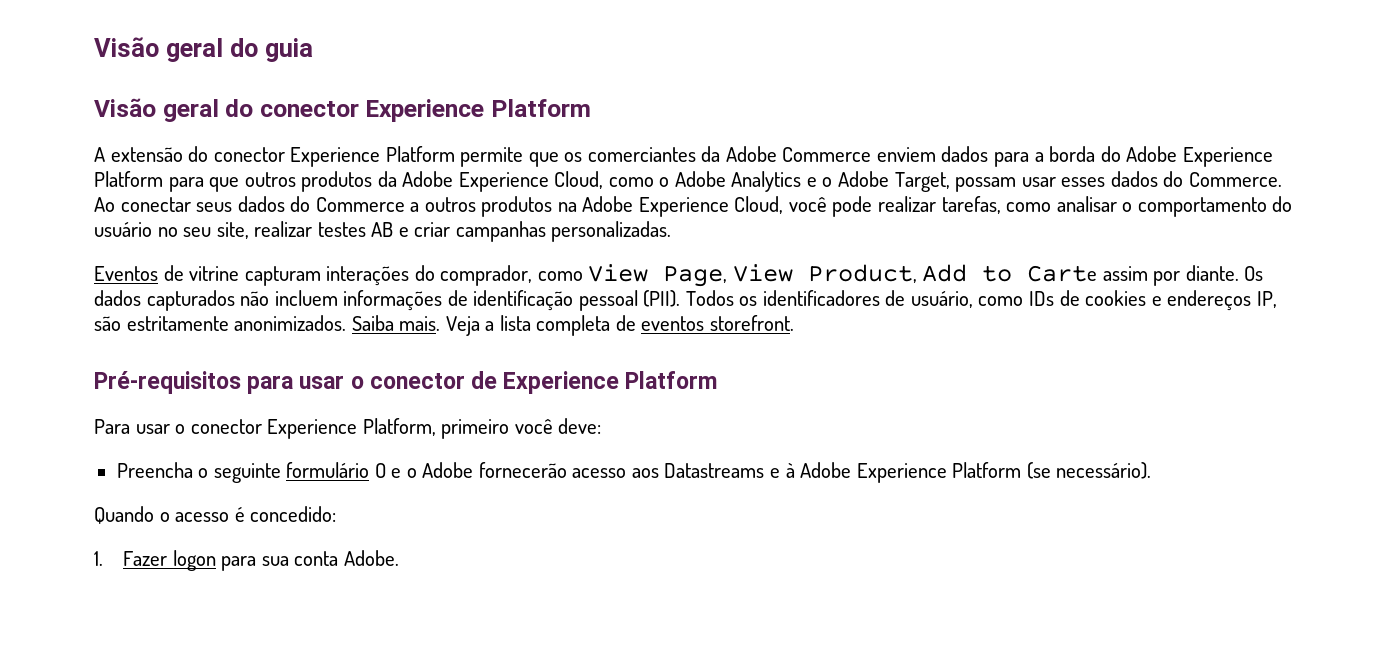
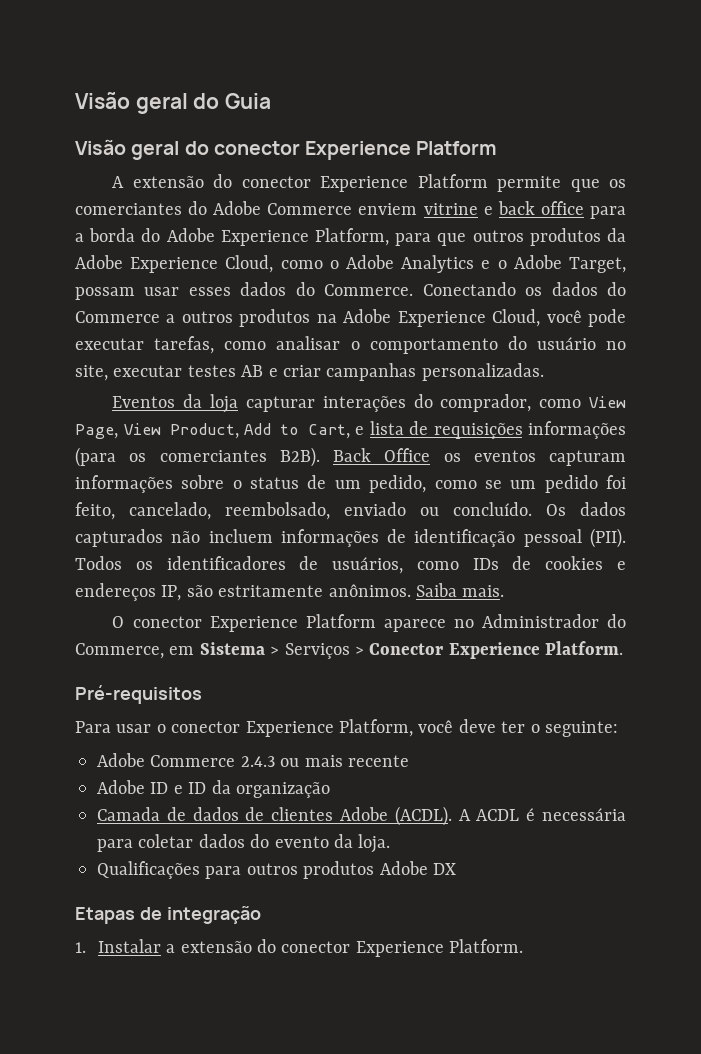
[94,37,313,62] Visão geral do guia -> [75,92,272,114] Visão geral do Guia
[701,146,721,162] da -> [188,201,208,215] do
[941,146,989,162] dados -> [423,201,584,215] vitrine e back office
[94,171,163,187] Platform -> [315,228,389,246] Platform,
[94,197,233,212] Ao conectar seus -> [422,282,543,296] Conectando os
[878,196,937,212] realizar -> [75,338,144,350] executar
[183,221,313,239] seu site, realizar -> [75,365,183,381] site, executar
[163,265,321,286] de vitrine capturam -> [183,394,315,413] da loja capturar
[1027,265,1239,286] Carte assim por diante. -> [307,421,626,439] [75,447,626,467] [75,475,627,493] [75,502,532,520] Cart, e lista de requisições informações (para os comerciantes B2B). Back Office os eventos capturam informações sobre o status de um pedido, como se um pedido foi feito, cancelado, reembolsado, enviado ou concluído.
[910,291,973,308] usuário, -> [332,557,404,574] usuários,
[234,315,347,331] anonimizados. -> [328,584,411,597] anônimos.
[445,315,794,336] [94,371,718,394] Veja a lista completa de eventos storefront. // Pré-requisitos para usar o conector de Experience Platform -> [112,614,626,632] [75,641,624,659] [75,685,202,704] // O conector Experience Platform aparece no Administrador do Commerce, em Sistema > Serviços > Conector Experience Platform. // Pré-requisitos
[441,418,602,439] [116,462,1152,483] [94,506,337,524] [94,550,399,571] primeiro você deve: // Preencha o seguinte formulário O e o Adobe fornecerão acesso aos Datastreams e à Adobe Experience Platform (se necessário). // Quando o acesso é concedido: // 1. Fazer logon para sua conta Adobe. -> [418,719,618,737] [97,753,409,767] [97,780,330,798] [97,806,627,826] [97,834,391,853] [97,861,456,879] [75,906,261,924] [75,939,524,957] você deve ter o seguinte: // Adobe Commerce 2.4.3 ou mais recente // Adobe ID e ID da organização // Camada de dados de clientes Adobe (ACDL). A ACDL é necessária para coletar dados do evento da loja. // Qualificações para outros produtos Adobe DX // Etapas de integração // 1. Instalar a extensão do conector Experience Platform.

